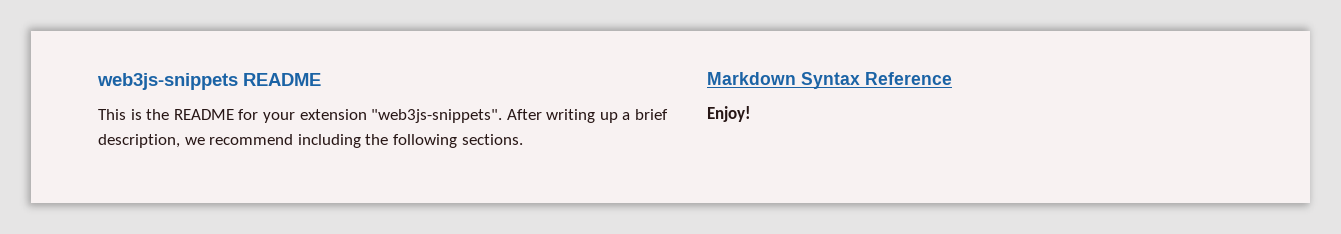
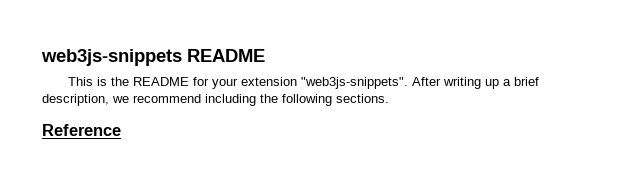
[707,72,860,89] Markdown Syntax -> (389, 98) none
[707,106,751,122] // Enjoy! -> (121, 130) none

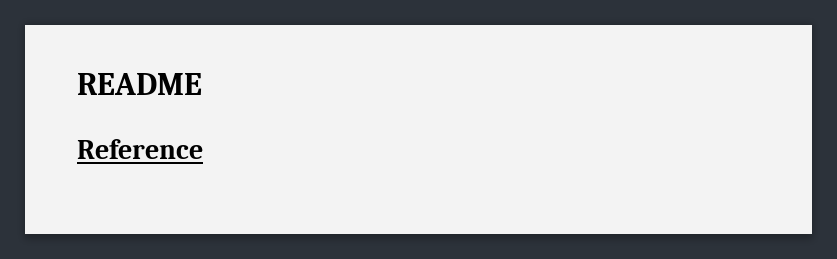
[41,49,265,66] [68,77,540,89] [42,94,389,106] web3js-snippets README // This is the README for your extension "web3js-snippets". After writing up a brief description, we recommend including the following sections. -> [77,73,202,95] README

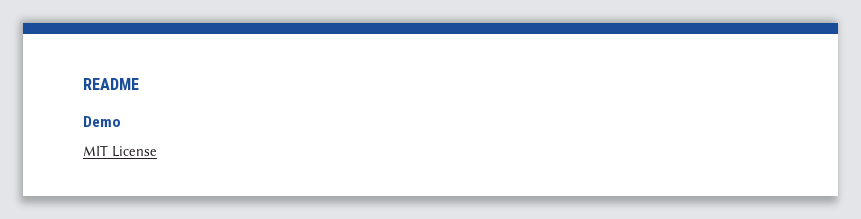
[77,139,203,159] Reference -> [83,116,121,127] [83,145,157,157] Demo // MIT License

